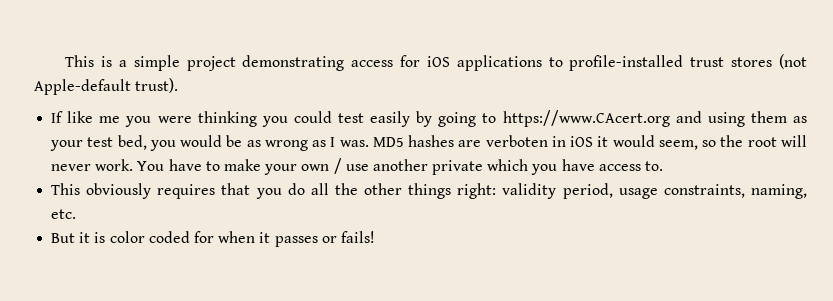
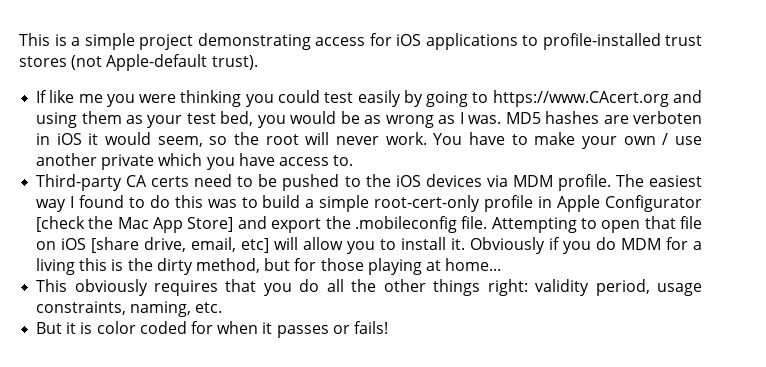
(664, 166) none -> [36,174,702,191] [36,195,702,212] [36,216,702,233] [36,237,703,254] [36,258,502,275] // Third-party CA certs need to be pushed to the iOS devices via MDM profile. The easiest way I found to do this was to build a simple root-cert-only profile in Apple Configurator [check the Mac App Store] and export the .mobileconfig file. Attempting to open that file on iOS [share drive, email, etc] will allow you to install it. Obviously if you do MDM for a living this is the dirty method, but for those playing at home...

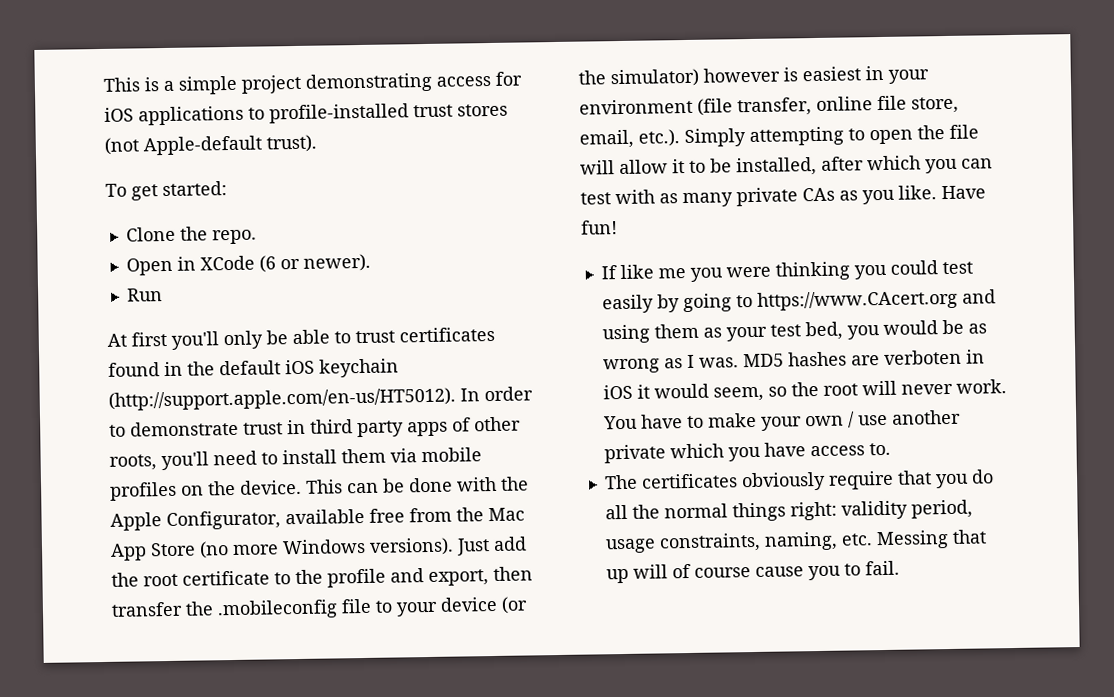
(258, 62) none -> [105,181,227,201] [125,226,257,245] [125,253,371,276] [126,288,163,302] [107,326,495,350] [108,358,399,378] [108,386,533,411] [109,416,521,438] [109,447,482,471] [110,476,529,501] [110,507,525,531] [110,536,527,561] [111,566,533,588] [111,596,528,620] [578,65,929,88] [579,95,959,117] [579,124,979,149] [580,155,993,177] [580,185,986,208] [581,220,618,235] // To get started: // Clone the repo. // Open in XCode (6 or newer). // Run // At first you'll only be able to trust certificates found in the default iOS keychain (http://support.apple.com/en-us/HT5012). In order to demonstrate trust in third party apps of other roots, you'll need to install them via mobile profiles on the device. This can be done with the Apple Configurator, available free from the Mac App Store (no more Windows versions). Just add the root certificate to the profile and export, then transfer the .mobileconfig file to your device (or the simulator) however is easiest in your environment (file transfer, online file store, email, etc.). Simply attempting to open the file will allow it to be installed, after which you can test with as many private CAs as you like. Have fun!
[36,174,702,191] [36,195,702,212] [36,216,702,233] [36,237,703,254] [36,258,502,275] [36,279,218,296] Third-party CA certs need to be pushed to the iOS devices via MDM profile. The easiest way I found to do this was to build a simple root-cert-only profile in Apple Configurator [check the Mac App Store] and export the .mobileconfig file. Attempting to open that file on iOS [share drive, email, etc] will allow you to install it. Obviously if you do MDM for a living this is the dirty method, but for those playing at home... // This obviously requires -> [603,470,894,492] The certificates obviously require
[383,279,426,292] other -> [663,503,728,519] normal
[36,321,388,338] // But it is color coded for when it passes or fails! -> [875,529,987,550] [605,560,900,584] Messing that up will of course cause you to fail.

